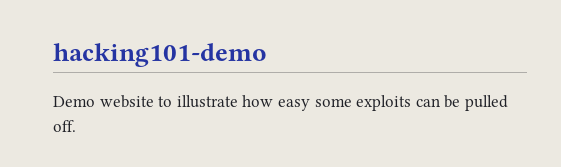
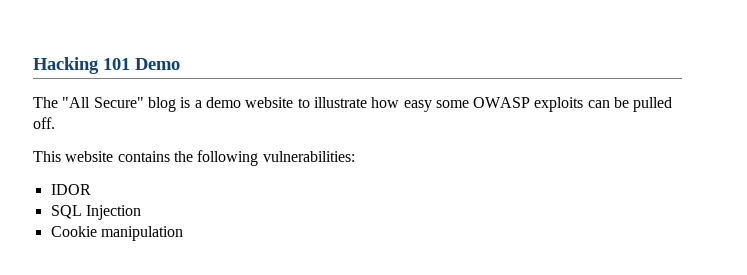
[53,43,267,67] [53,96,95,107] hacking101-demo // Demo -> [33,57,180,74] [33,97,241,112] Hacking 101 Demo // The "All Secure" blog is a demo
(352, 102) none -> [473,97,531,108] OWASP
(76, 126) none -> [33,150,355,166] [50,184,91,195] [50,205,141,220] [50,226,183,241] // This website contains the following vulnerabilities: // IDOR // SQL Injection // Cookie manipulation

